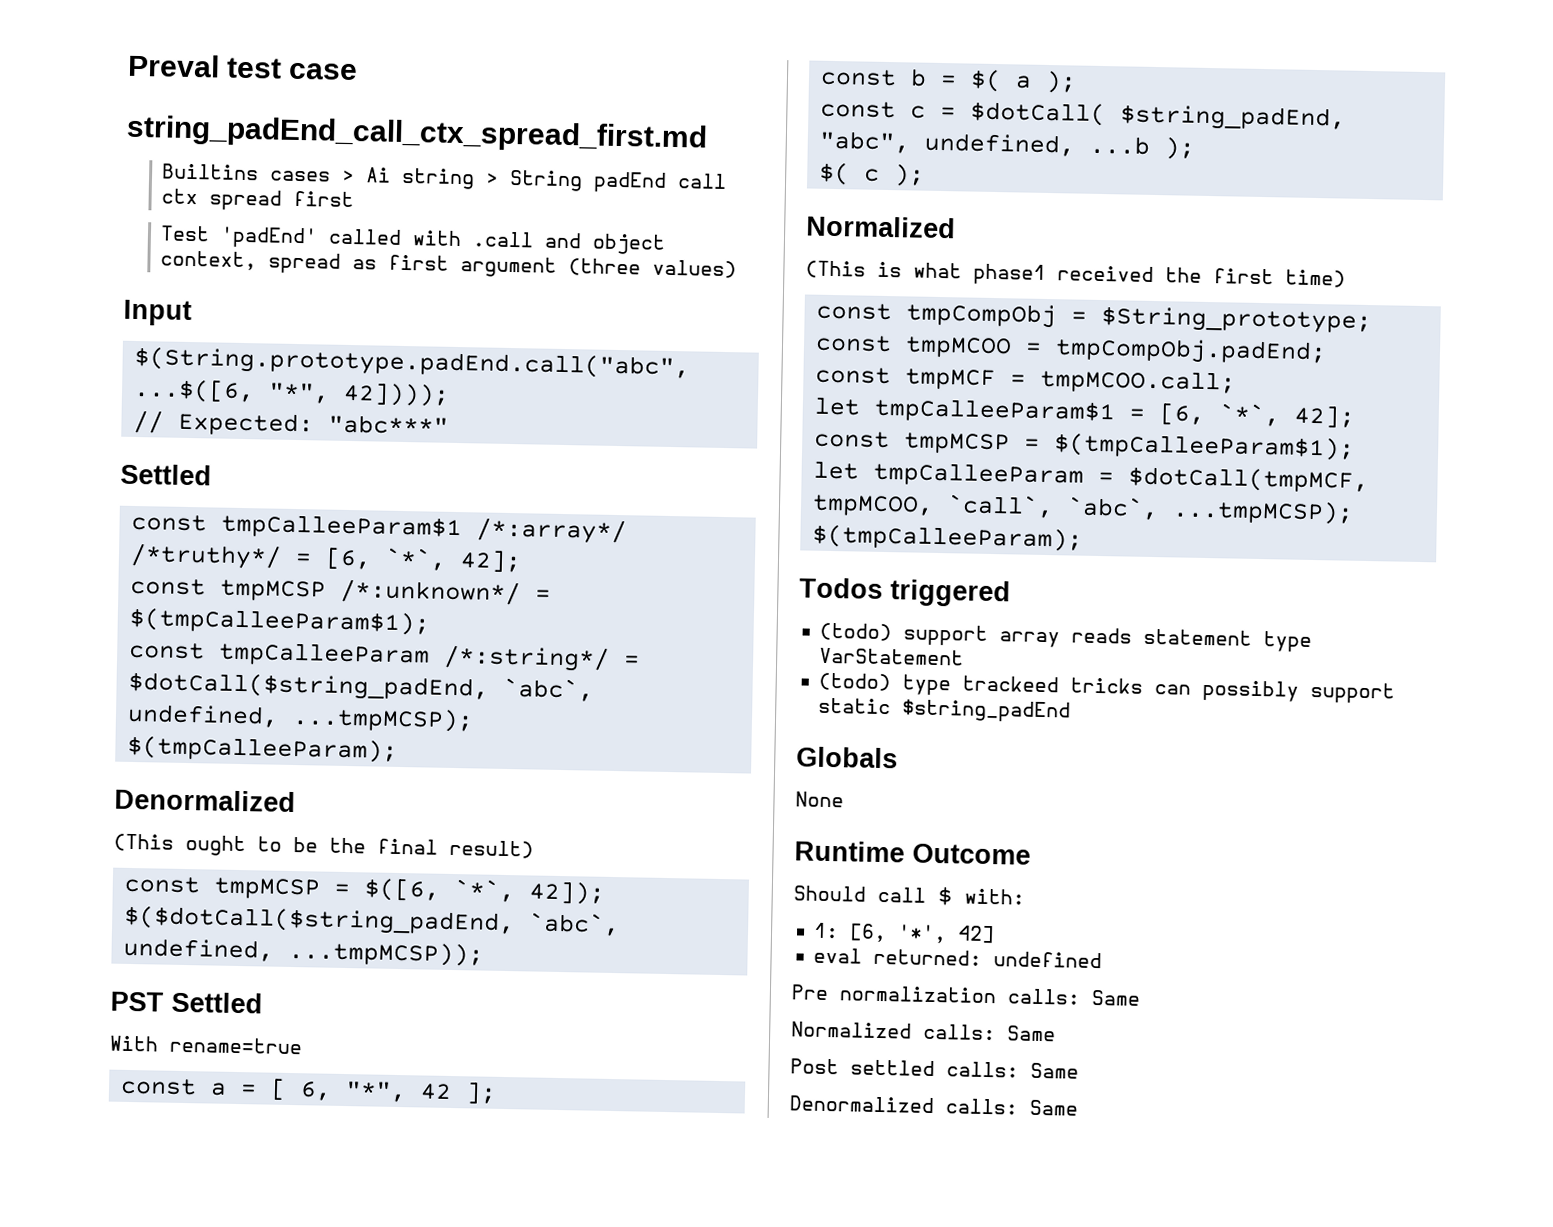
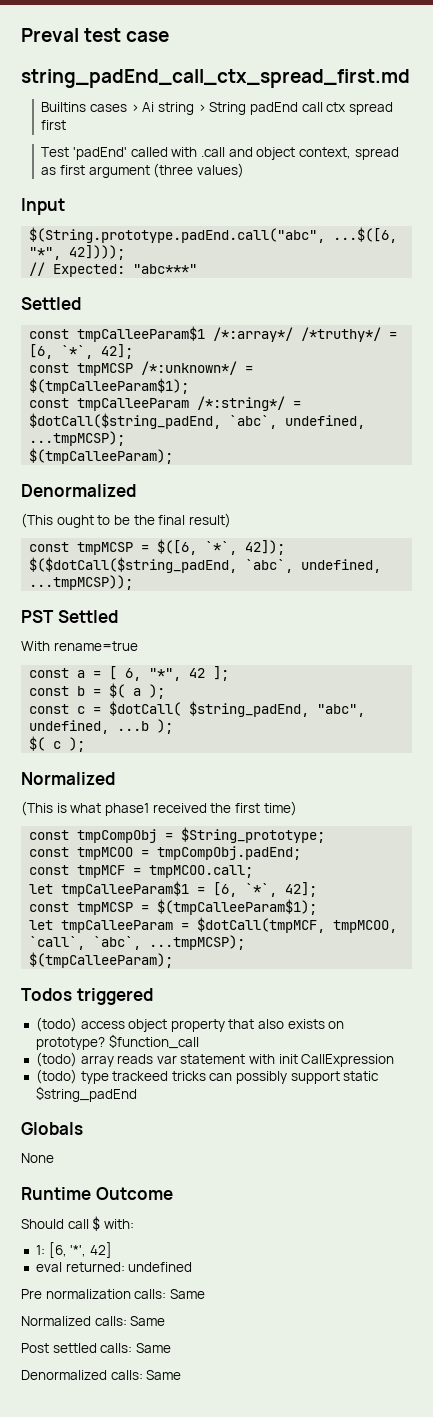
[903,624,1313,653] [819,647,965,666] support array reads statement type VarStatement -> [80,1019,345,1032] [35,1034,199,1050] [35,1052,395,1067] access object property that also exists on prototype? $function_call // (todo) array reads var statement with init CallExpression

